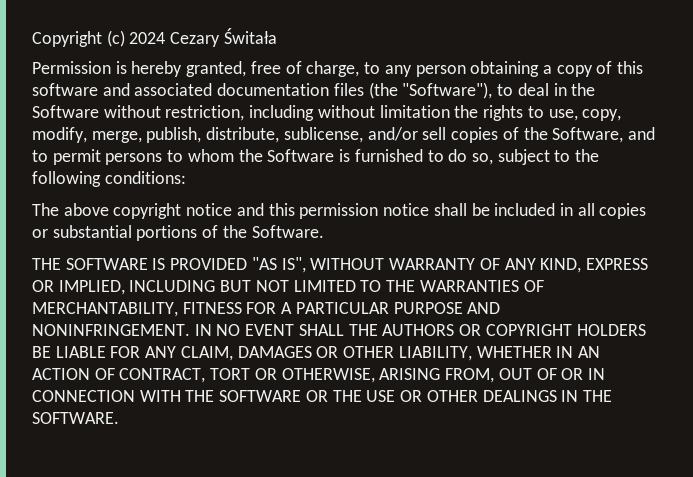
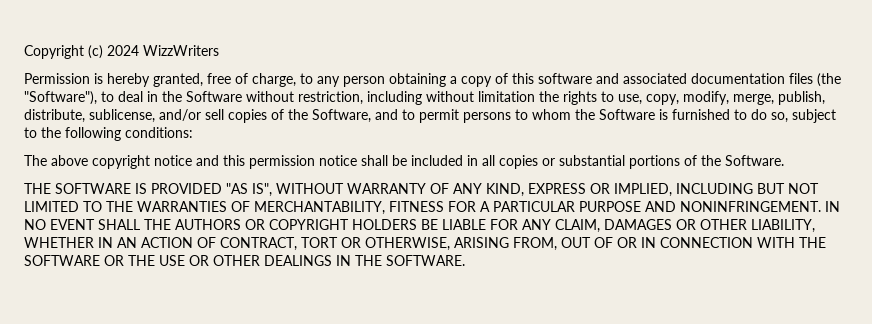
[170,28,277,47] Cezary Świtała -> [143,45,219,56] WizzWriters

